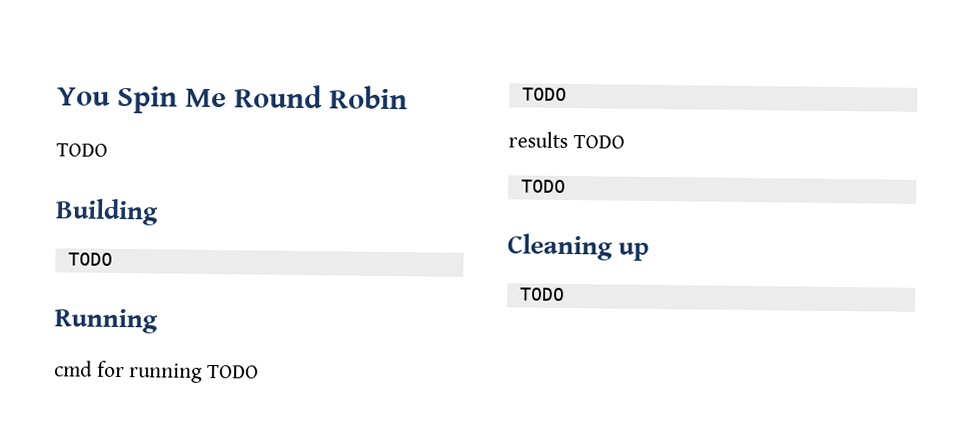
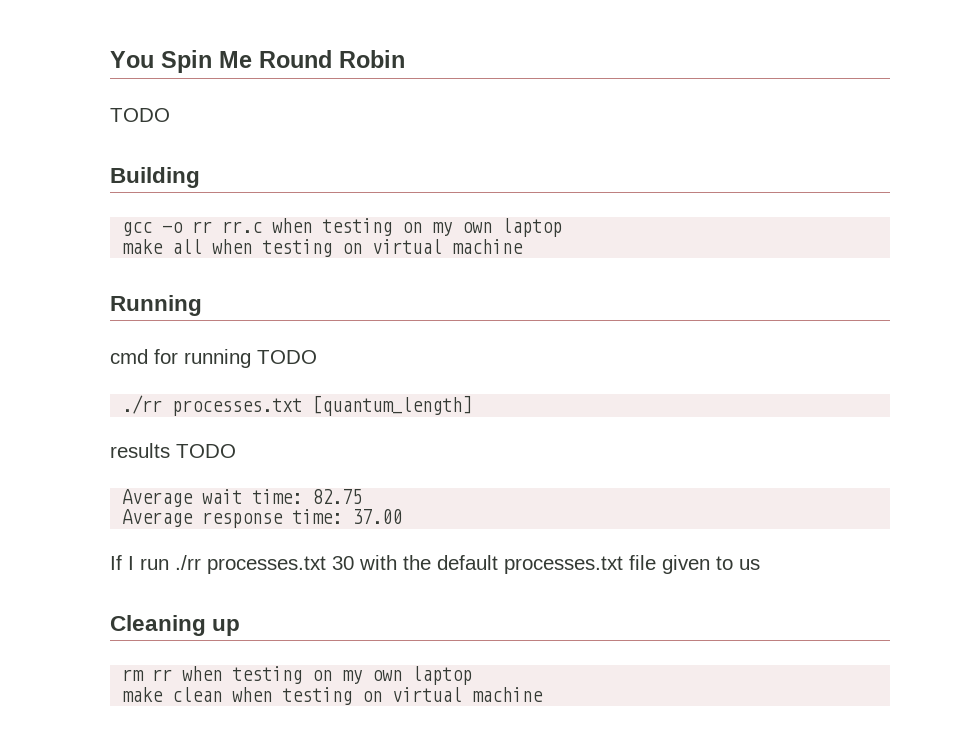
[67,252,113,266] TODO -> [122,218,563,237] [122,239,524,257] gcc -o rr rr.c when testing on my own laptop // make all when testing on virtual machine
[521,87,567,101] TODO -> [122,395,473,416] ./rr processes.txt [quantum_length]
[520,179,566,193] [507,233,650,261] [519,287,565,301] TODO // Cleaning up // TODO -> [122,489,363,507] [122,509,403,528] [110,555,760,574] [110,615,241,636] [122,666,473,685] [122,687,544,705] Average wait time: 82.75 // Average response time: 37.00 // If I run ./rr processes.txt 30 with the default processes.txt file given to us // Cleaning up // rm rr when testing on my own laptop // make clean when testing on virtual machine

